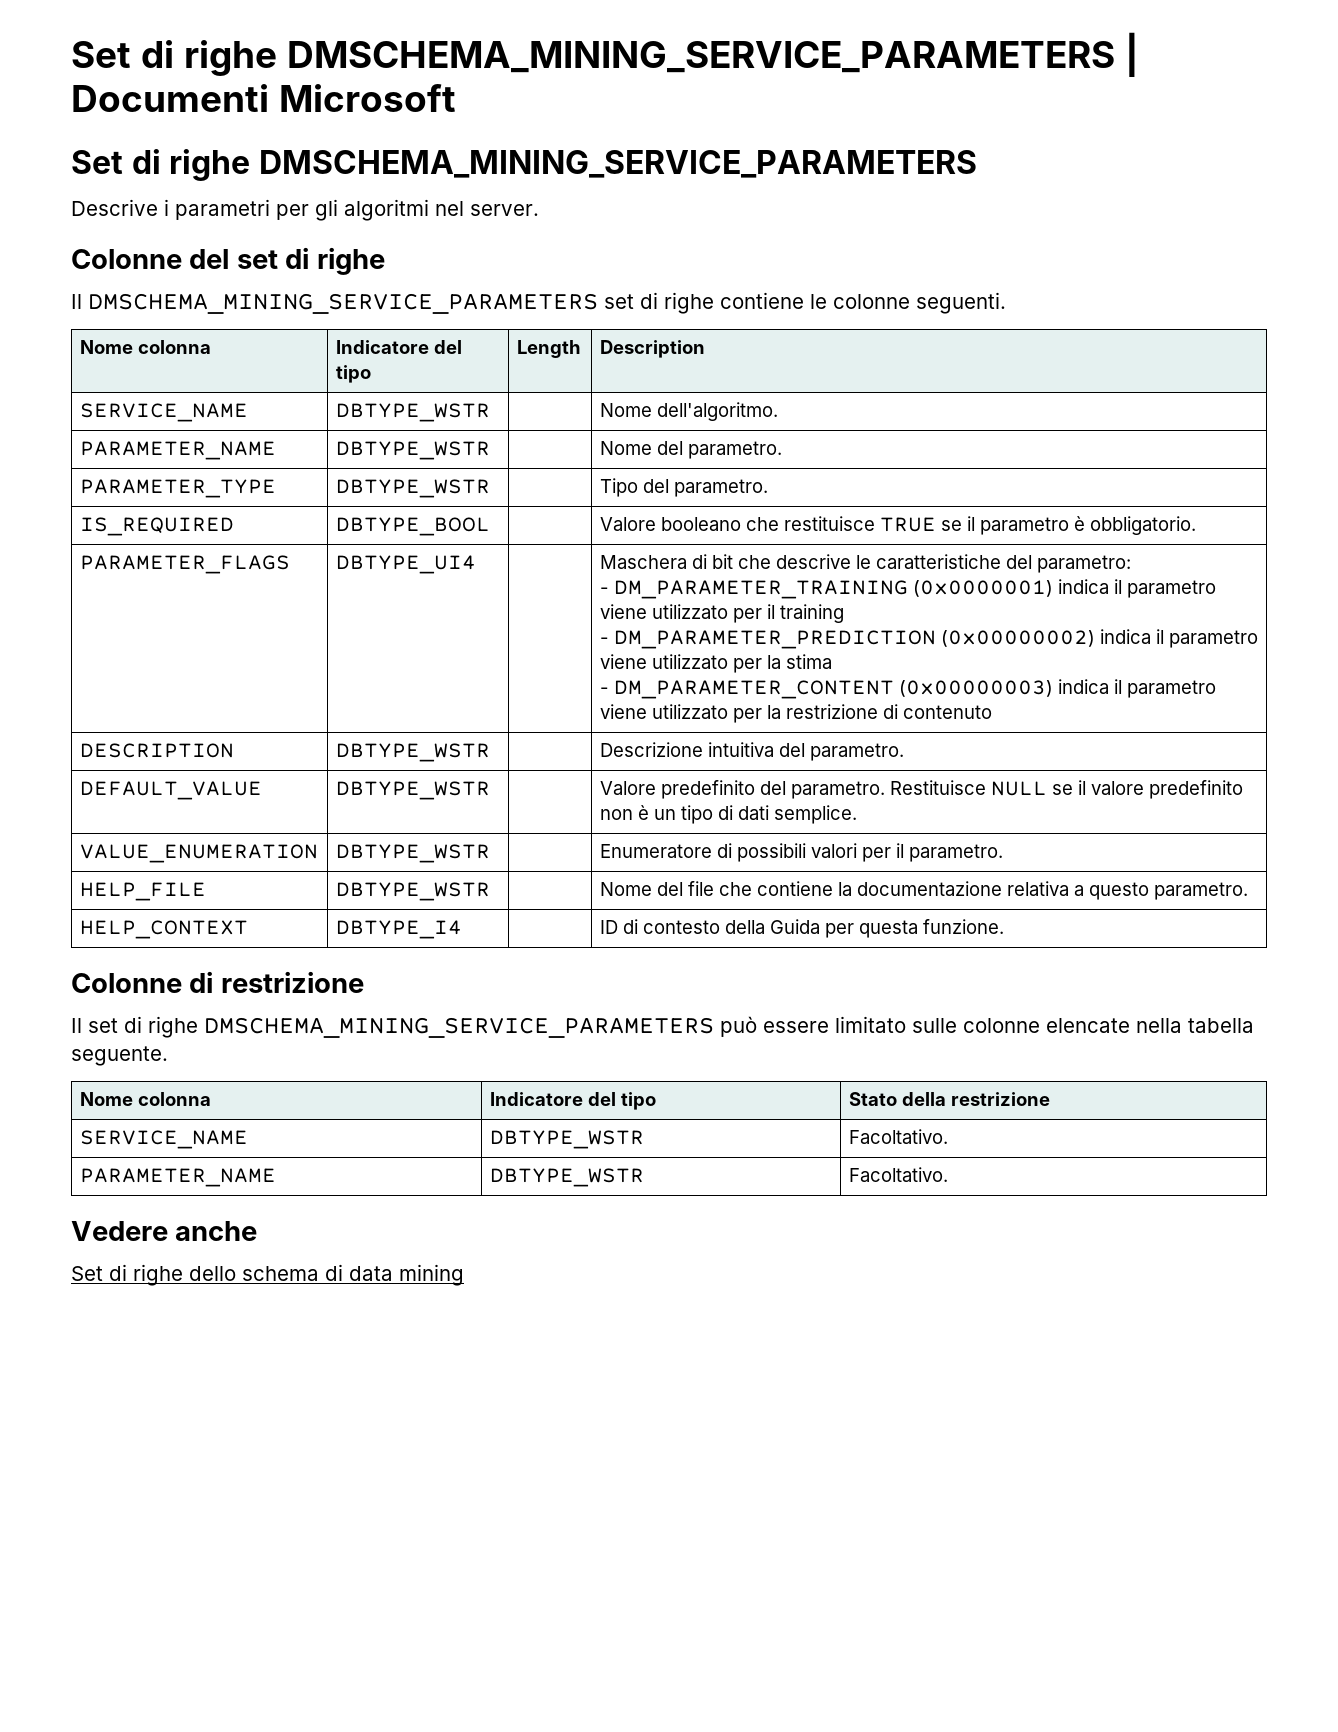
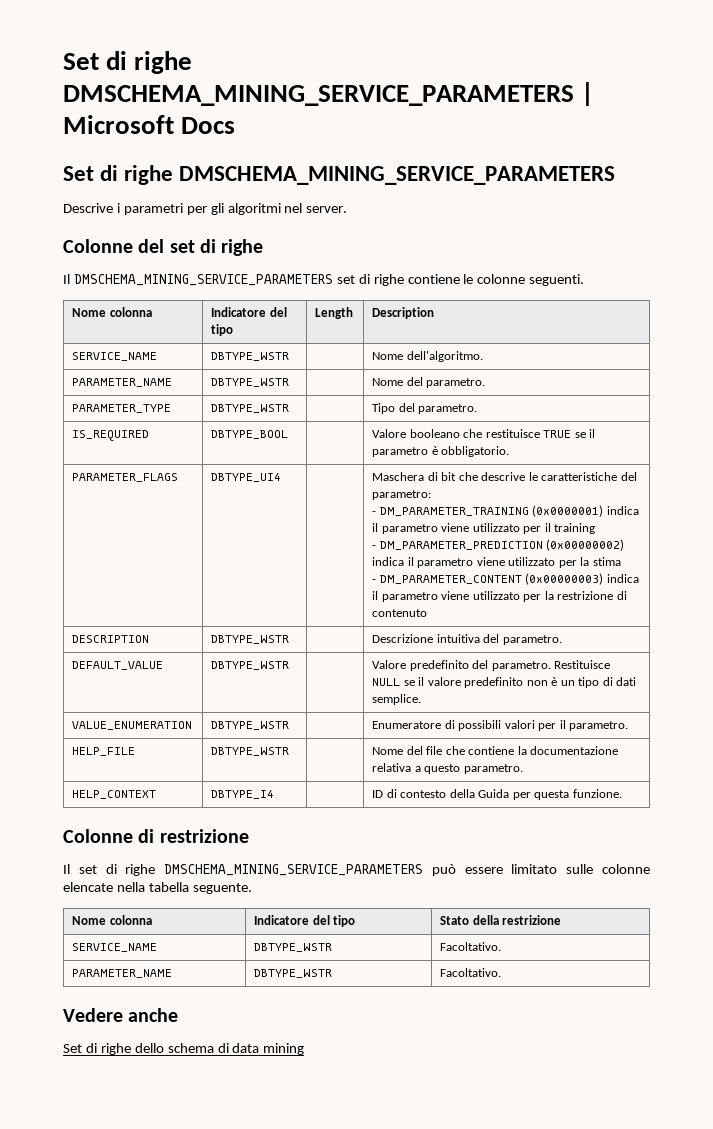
[71,84,269,112] Documenti -> (595, 94) none
(456, 98) none -> [181,117,236,134] Docs

